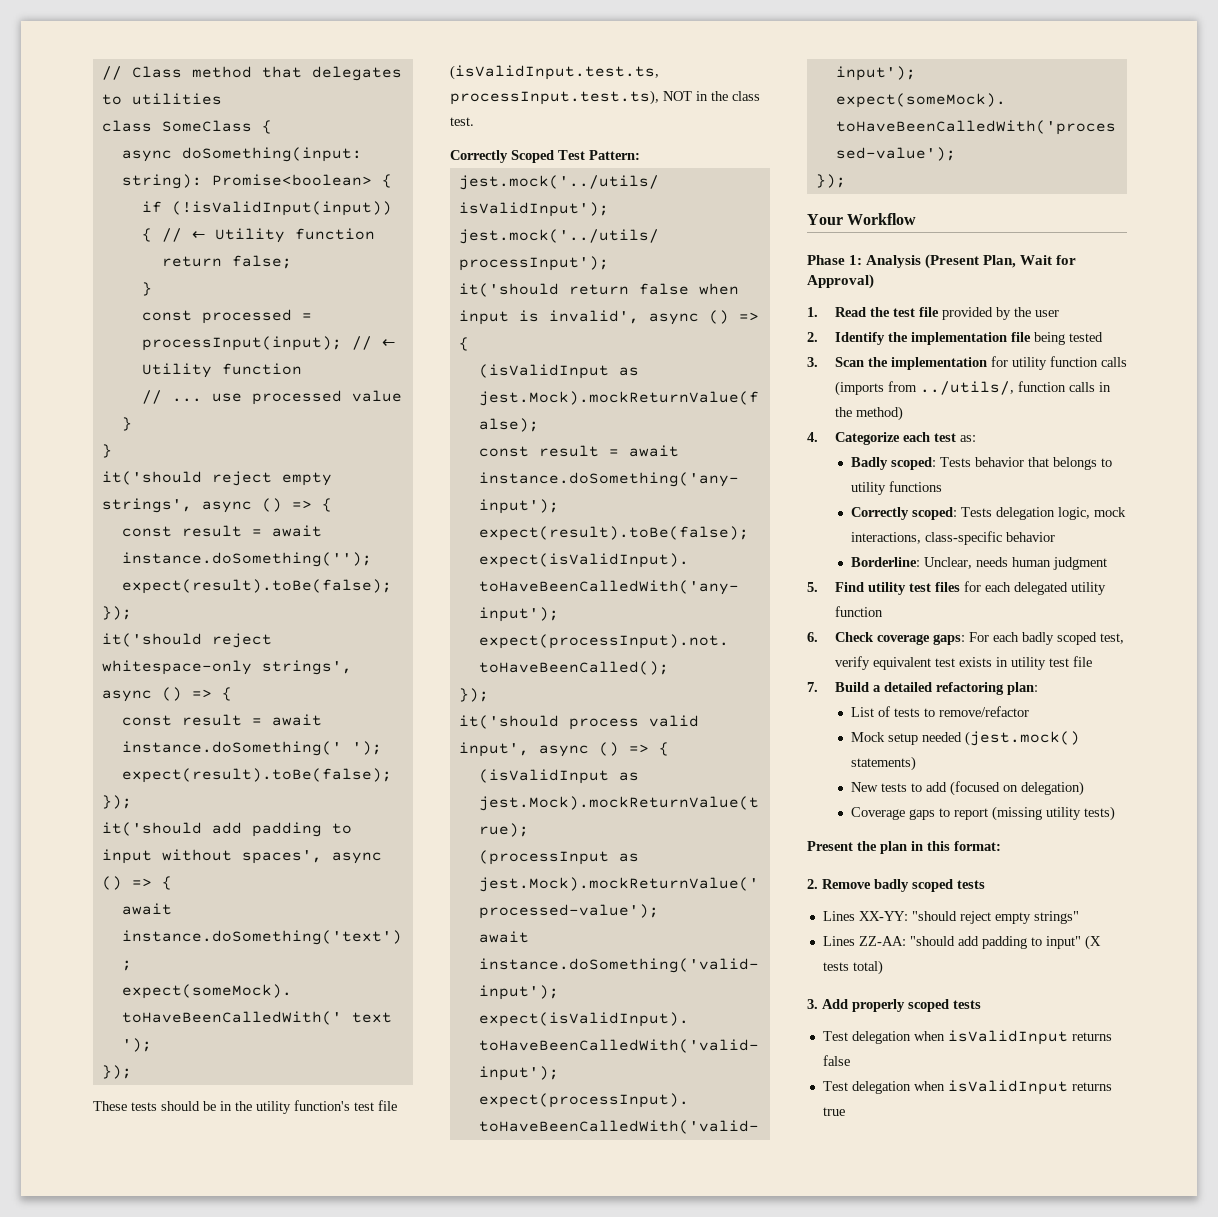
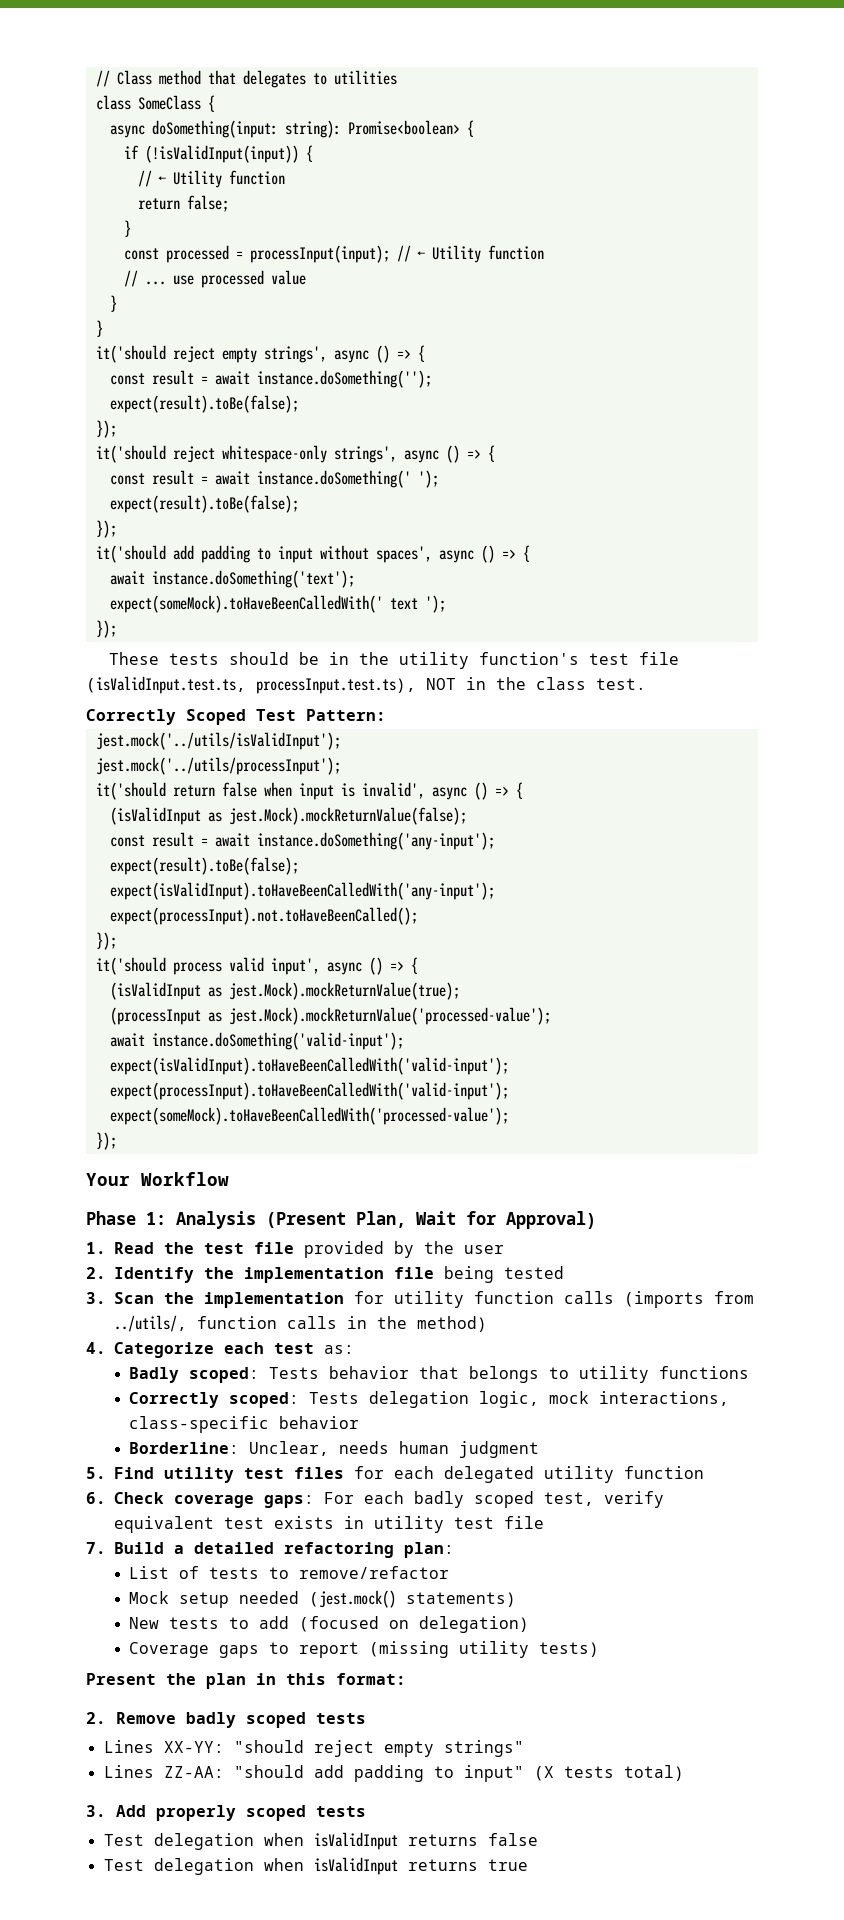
(152, 235) none -> (313, 153) //

